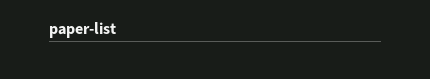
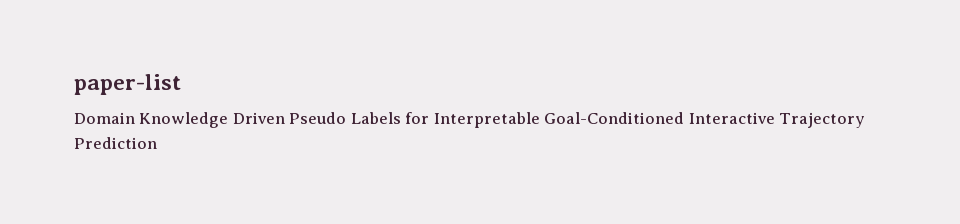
(116, 30) none -> [74,112,866,128] [74,137,157,149] // Domain Knowledge Driven Pseudo Labels for Interpretable Goal-Conditioned Interactive Trajectory Prediction

